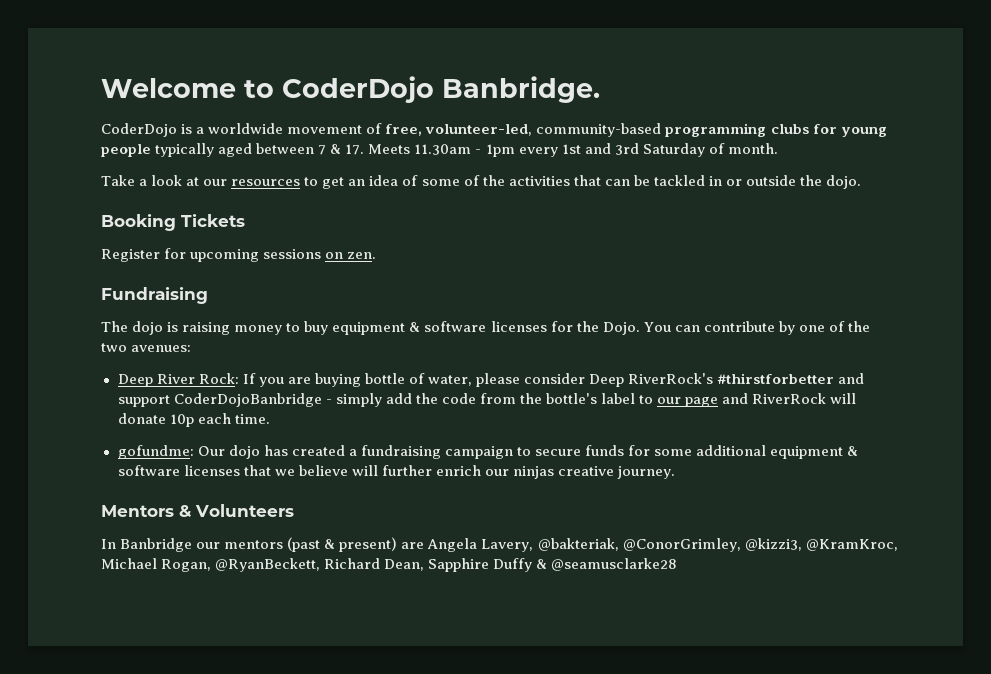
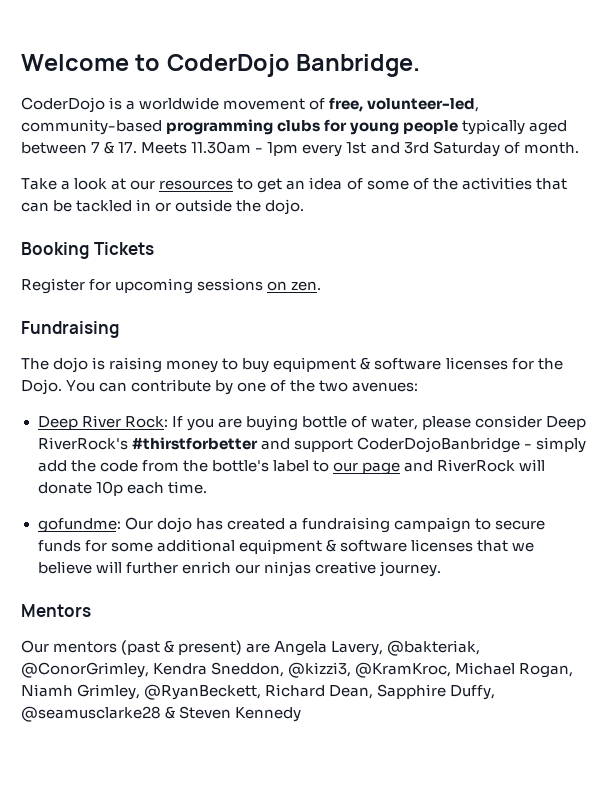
[179,504,294,517] [101,538,221,552] & Volunteers // In Banbridge our -> [21,640,49,653] // Our
(741, 545) none -> [153,662,285,677] Kendra Sneddon,
(212, 565) none -> [21,684,141,700] Niamh Grimley,
[493,558,678,572] Duffy & @seamusclarke28 -> [450,685,496,700] [21,706,302,722] Duffy, @seamusclarke28 & Steven Kennedy

